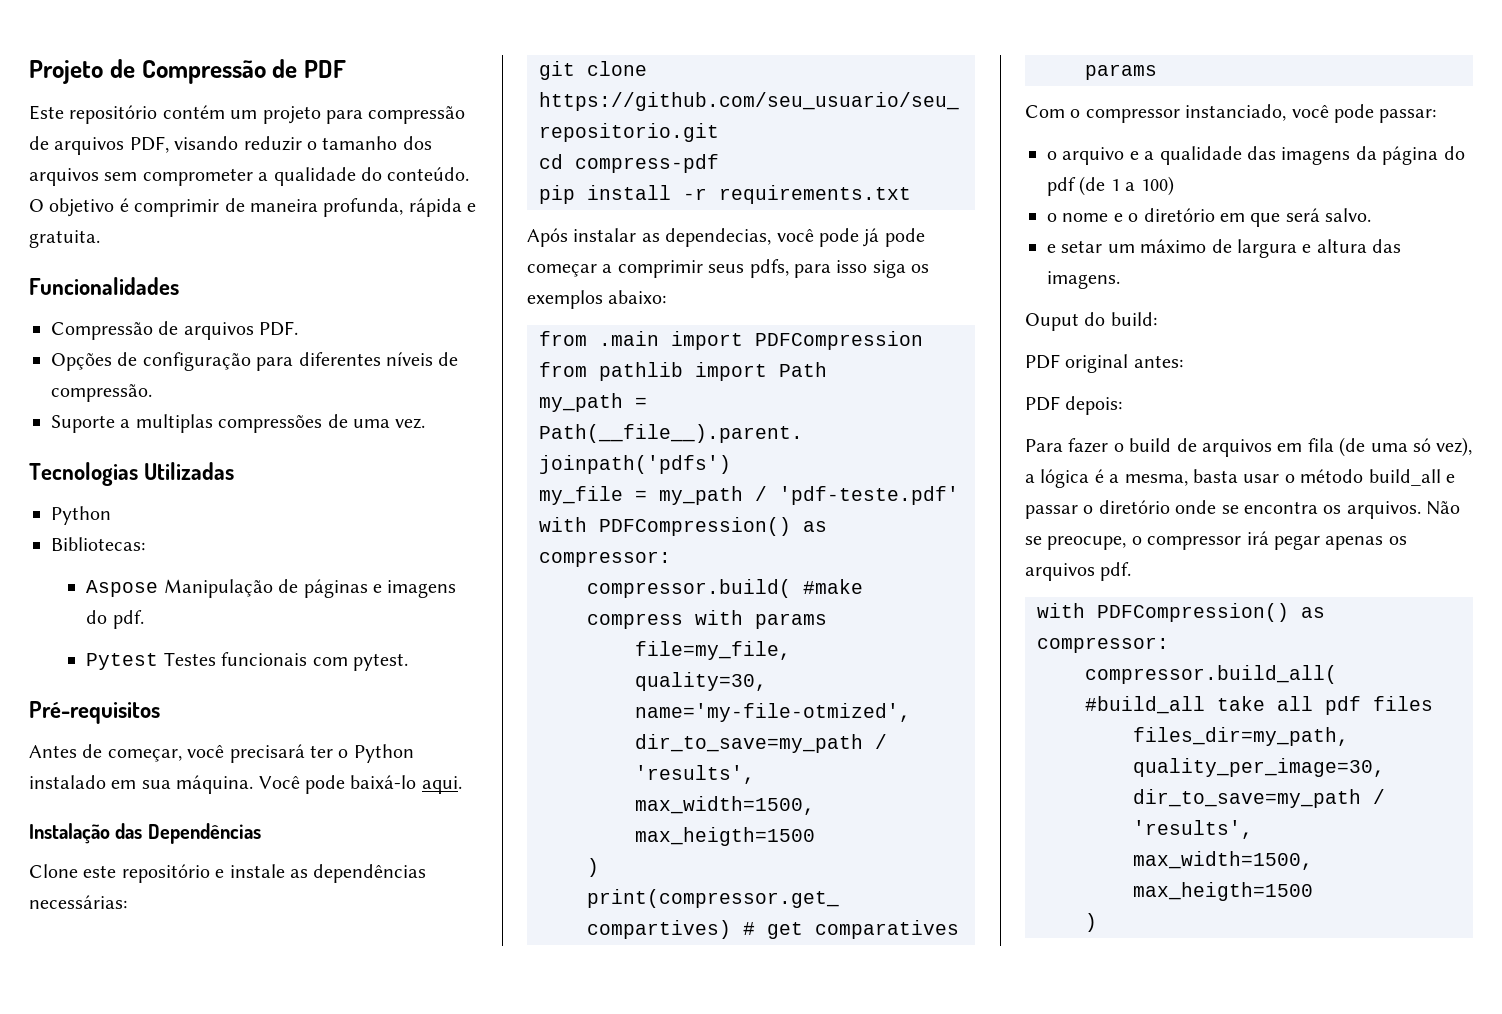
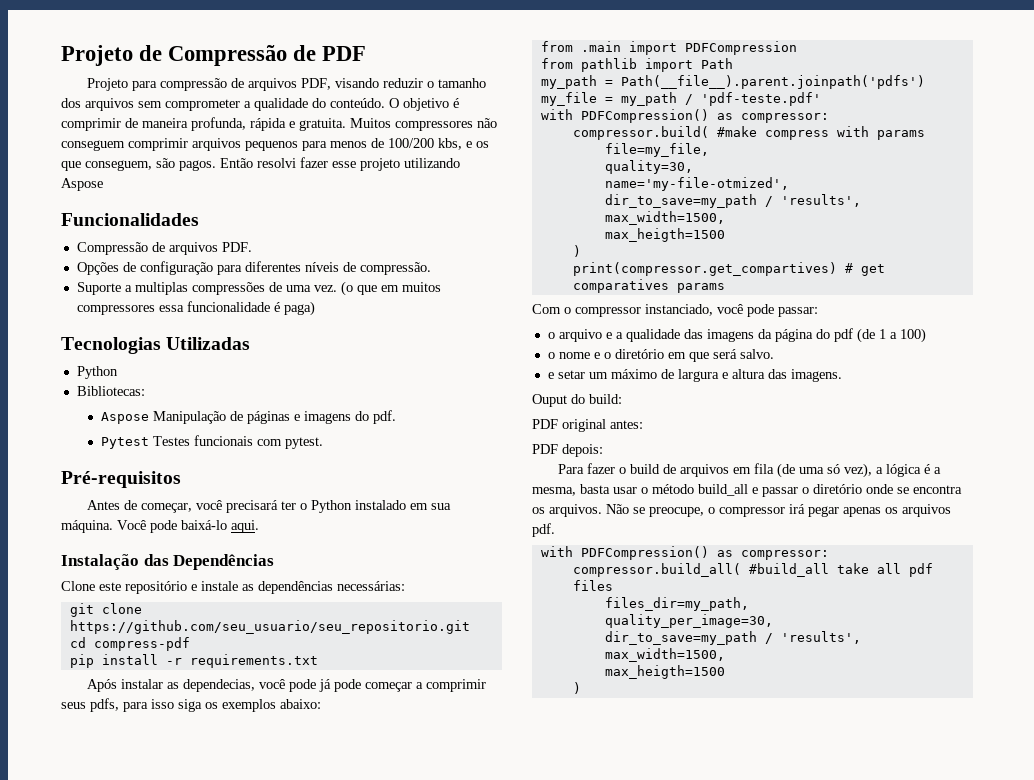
[29,105,321,124] Este repositório contém um projeto -> [87,78,129,91] Projeto
(100, 239) none -> [350,118,497,131] [61,138,489,151] [61,157,460,171] [61,178,103,191] Muitos compressores não conseguem comprimir arquivos pequenos para menos de 100/200 kbs, e os que conseguem, são pagos. Então resolvi fazer esse projeto utilizando Aspose
(426, 423) none -> [340,281,441,296] [76,301,315,316] (o que em muitos compressores essa funcionalidade é paga)

